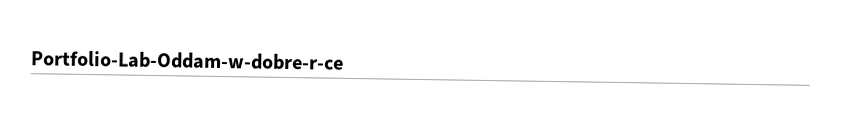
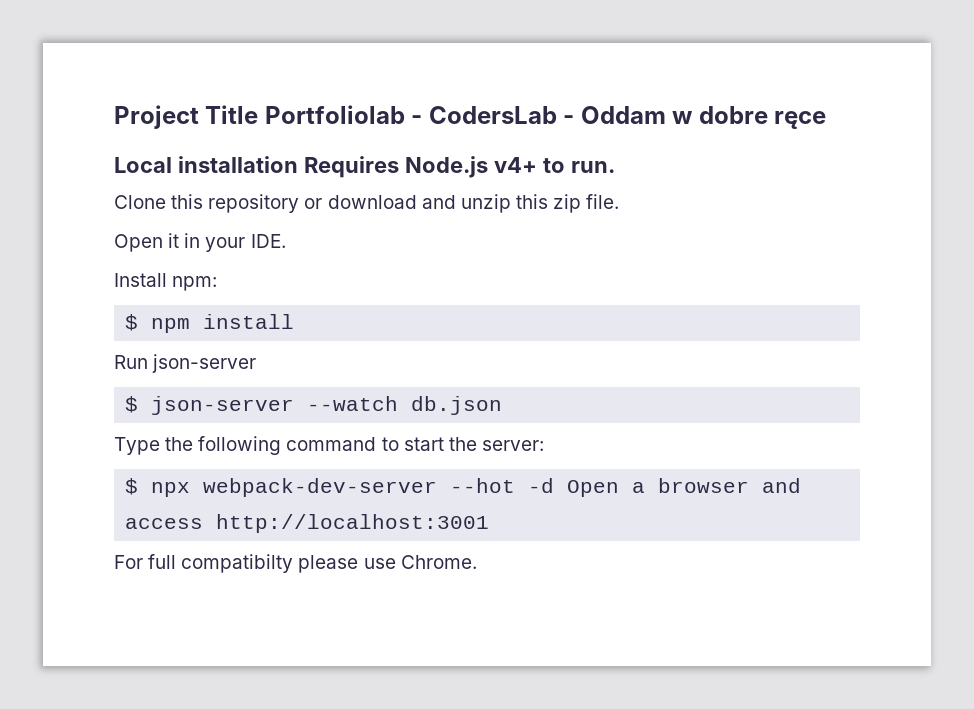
[30,50,344,71] Portfolio-Lab-Oddam-w-dobre-r-ce -> [114,105,827,129] [114,156,615,178] [114,194,620,213] [114,233,286,252] [114,273,218,291] [125,314,295,333] [114,354,257,373] [125,396,503,415] [114,436,544,455] [125,478,802,497] [125,514,490,533] [114,554,477,573] Project Title Portfoliolab - CodersLab - Oddam w dobre ręce // Local installation Requires Node.js v4+ to run. // Clone this repository or download and unzip this zip file. // Open it in your IDE. // Install npm: // $ npm install // Run json-server // $ json-server --watch db.json // Type the following command to start the server: // $ npx webpack-dev-server --hot -d Open a browser and access http://localhost:3001 // For full compatibilty please use Chrome.

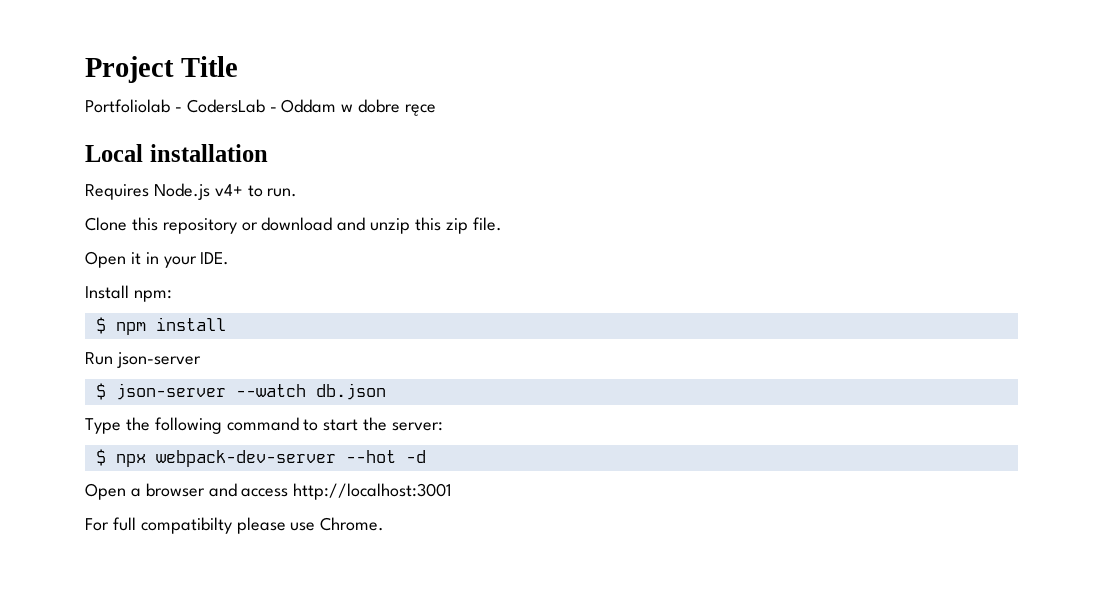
(259, 114) none -> (238, 66) //
(298, 164) none -> (268, 153) //
(555, 485) none -> (426, 456) //

